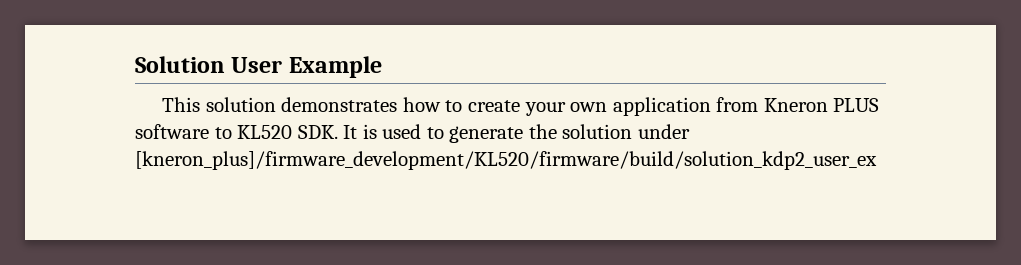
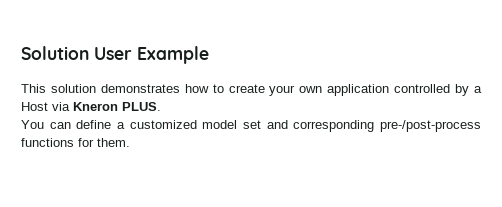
[716,97,880,112] [135,124,690,143] [135,151,877,170] from Kneron PLUS software to KL520 SDK. It is used to generate the solution under [kneron_plus]/firmware_development/KL520/firmware/build/solution_kdp2_user_ex -> [394,84,483,96] [21,102,161,111] [21,120,481,132] [21,138,130,147] controlled by a Host via Kneron PLUS. // You can define a customized model set and corresponding pre-/post-process functions for them.

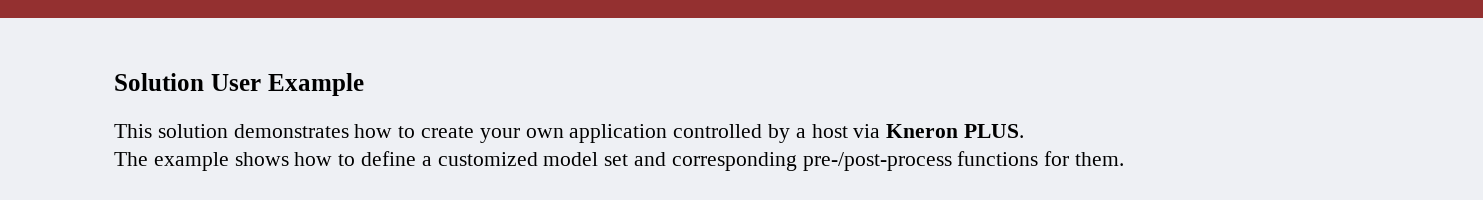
[21,102,48,111] Host -> [811,124,848,138] host
[21,120,71,129] You can -> [114,152,356,171] The example shows how to

